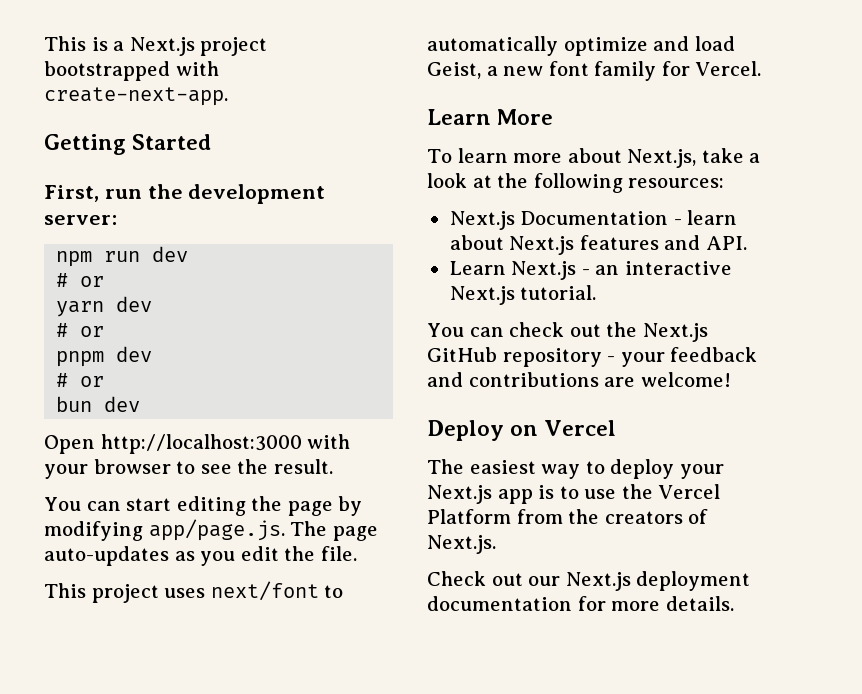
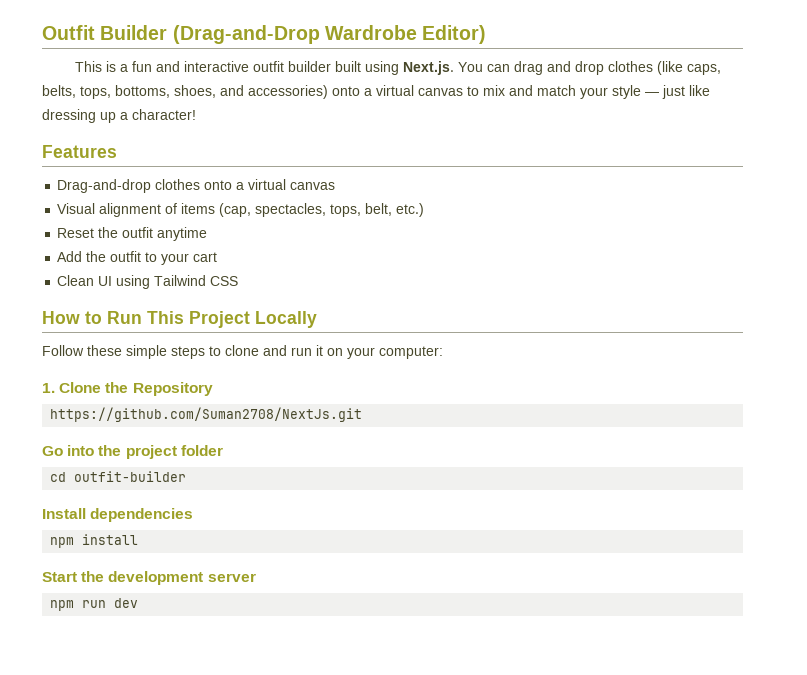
[44,36,268,56] [44,61,219,81] [44,87,228,106] [44,134,212,155] [44,185,142,202] This is a Next.js project bootstrapped with create-next-app. // Getting Started // First, run -> [42,25,487,44] [75,61,722,75] [42,85,710,99] [42,109,196,123] [42,145,117,158] [57,179,336,193] [57,203,425,217] [57,227,208,241] [57,251,218,265] [57,275,239,289] [42,311,317,328] [42,345,443,359] [42,382,213,396] [50,407,363,422] [42,445,223,459] [50,471,187,482] [42,508,194,522] [50,534,139,548] [42,572,77,582] Outfit Builder (Drag-and-Drop Wardrobe Editor) // This is a fun and interactive outfit builder built using Next.js. You can drag and drop clothes (like caps, belts, tops, bottoms, shoes, and accessories) onto a virtual canvas to mix and match your style — just like dressing up a character! // Features // Drag-and-drop clothes onto a virtual canvas // Visual alignment of items (cap, spectacles, tops, belt, etc.) // Reset the outfit anytime // Add the outfit to your cart // Clean UI using Tailwind CSS // How to Run This Project Locally // Follow these simple steps to clone and run it on your computer: // 1. Clone the Repository // https://github.com/Suman2708/NextJs.git // Go into the project folder // cd outfit-builder // Install dependencies // npm install // Start
[44,215,117,225] server: -> [207,573,256,582] server
[56,273,105,287] [56,296,153,317] [56,323,105,337] [56,346,153,367] [56,373,105,387] [56,396,141,412] [44,434,351,454] [44,459,333,479] [44,496,363,516] [44,519,378,541] [44,546,357,566] [44,581,344,603] [427,36,735,56] [427,61,762,81] [427,109,554,125] [427,148,761,168] [427,173,725,193] [449,210,738,230] [449,235,747,255] [449,261,732,280] [449,285,597,305] [427,322,708,342] [427,347,758,367] [427,372,731,387] [427,420,617,441] [427,459,724,479] [427,484,721,504] [427,509,709,524] [427,535,496,554] [427,571,751,591] [427,596,734,611] // # or // yarn dev // # or // pnpm dev // # or // bun dev // Open http://localhost:3000 with your browser to see the result. // You can start editing the page by modifying app/page.js. The page auto-updates as you edit the file. // This project uses next/font to automatically optimize and load Geist, a new font family for Vercel. // Learn More // To learn more about Next.js, take a look at the following resources: // Next.js Documentation - learn about Next.js features and API. // Learn Next.js - an interactive Next.js tutorial. // You can check out the Next.js GitHub repository - your feedback and contributions are welcome! // Deploy on Vercel // The easiest way to deploy your Next.js app is to use the Vercel Platform from the creators of Next.js. // Check out our Next.js deployment documentation for more details. -> (139, 603) none

